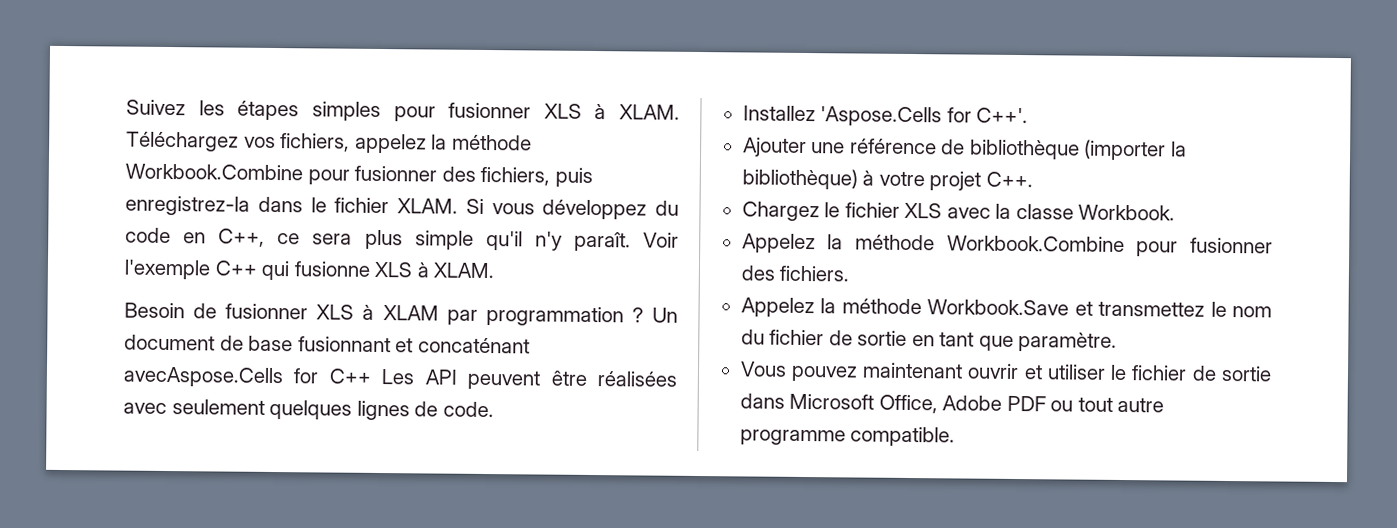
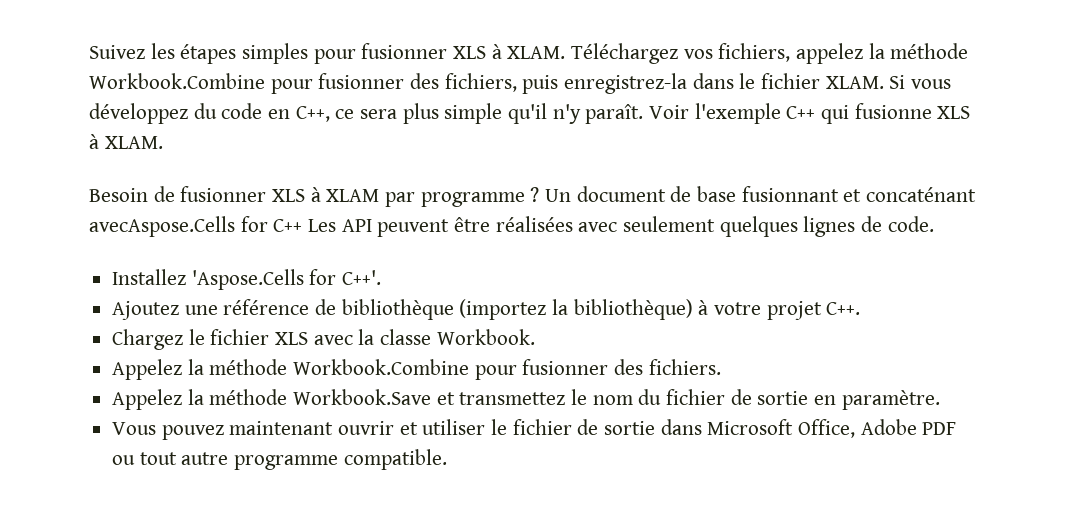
[485,305,624,327] programmation -> [420,192,525,207] programme
[742,137,807,158] Ajouter -> [112,301,180,320] Ajoutez
[1084,139,1167,161] (importer -> [459,299,547,320] (importez
[939,332,1014,351] tant que -> (837, 400) none

